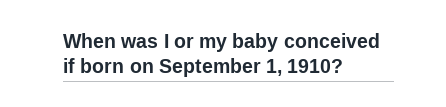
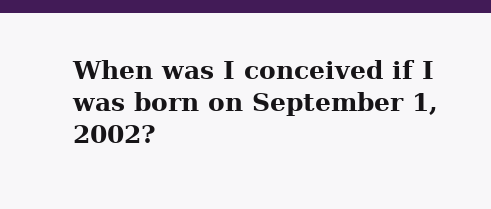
[173,33,380,52] [63,58,75,73] or my baby conceived if -> [244,60,434,79] [72,98,125,111] conceived if I was
[287,59,344,73] 1910? -> [73,125,156,143] 2002?

